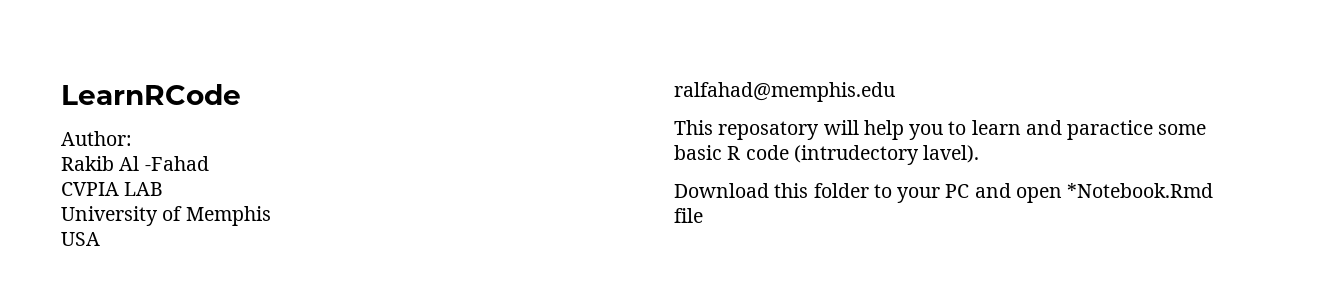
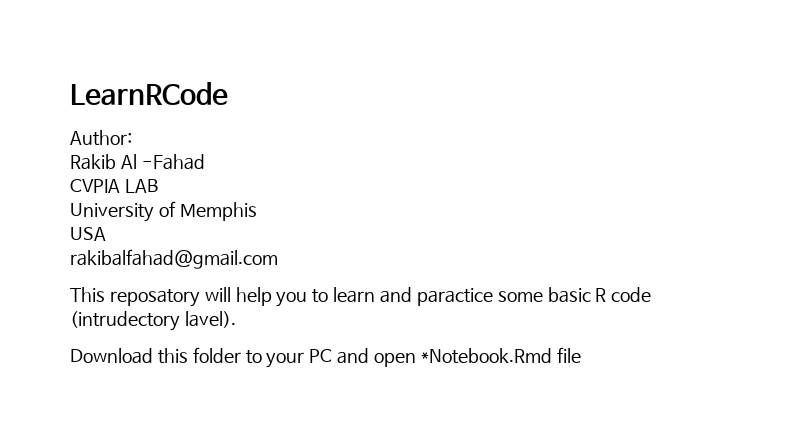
[674,82,895,102] ralfahad@memphis.edu -> [70,249,278,269] rakibalfahad@gmail.com

